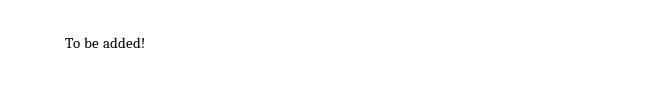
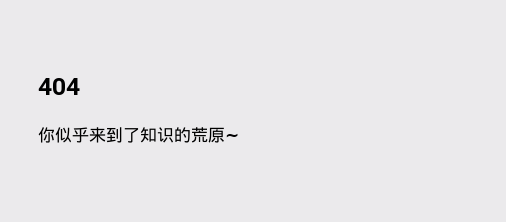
[65,37,145,48] To be added! -> [38,78,80,95] [38,127,239,143] 404 // 你似乎来到了知识的荒原~

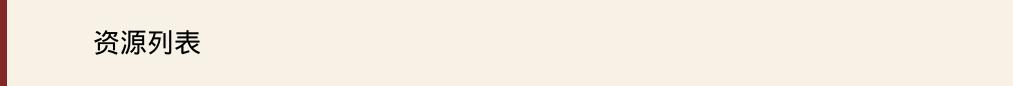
[38,78,80,95] [38,127,239,143] 404 // 你似乎来到了知识的荒原~ -> [93,30,201,55] 资源列表

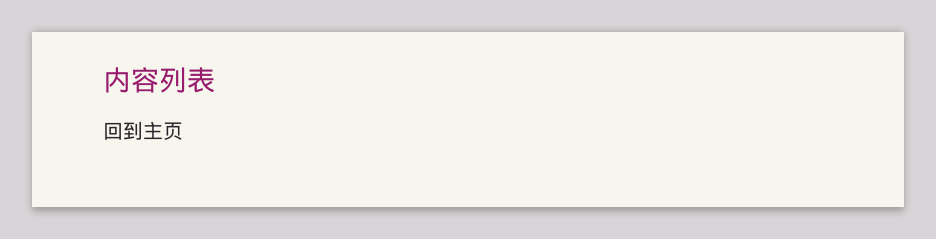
[93,30,147,55] 资源 -> [103,67,159,93] 内容
(201, 42) none -> [103,121,183,140] // 回到主页

